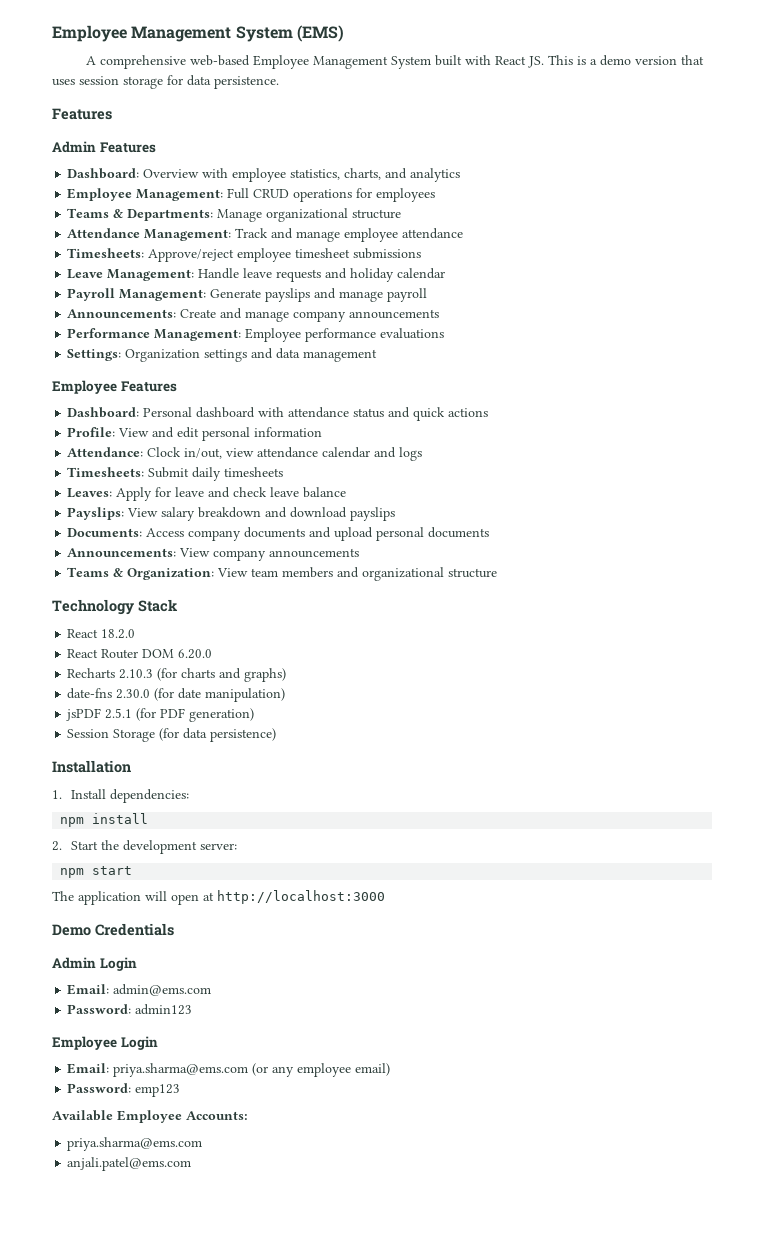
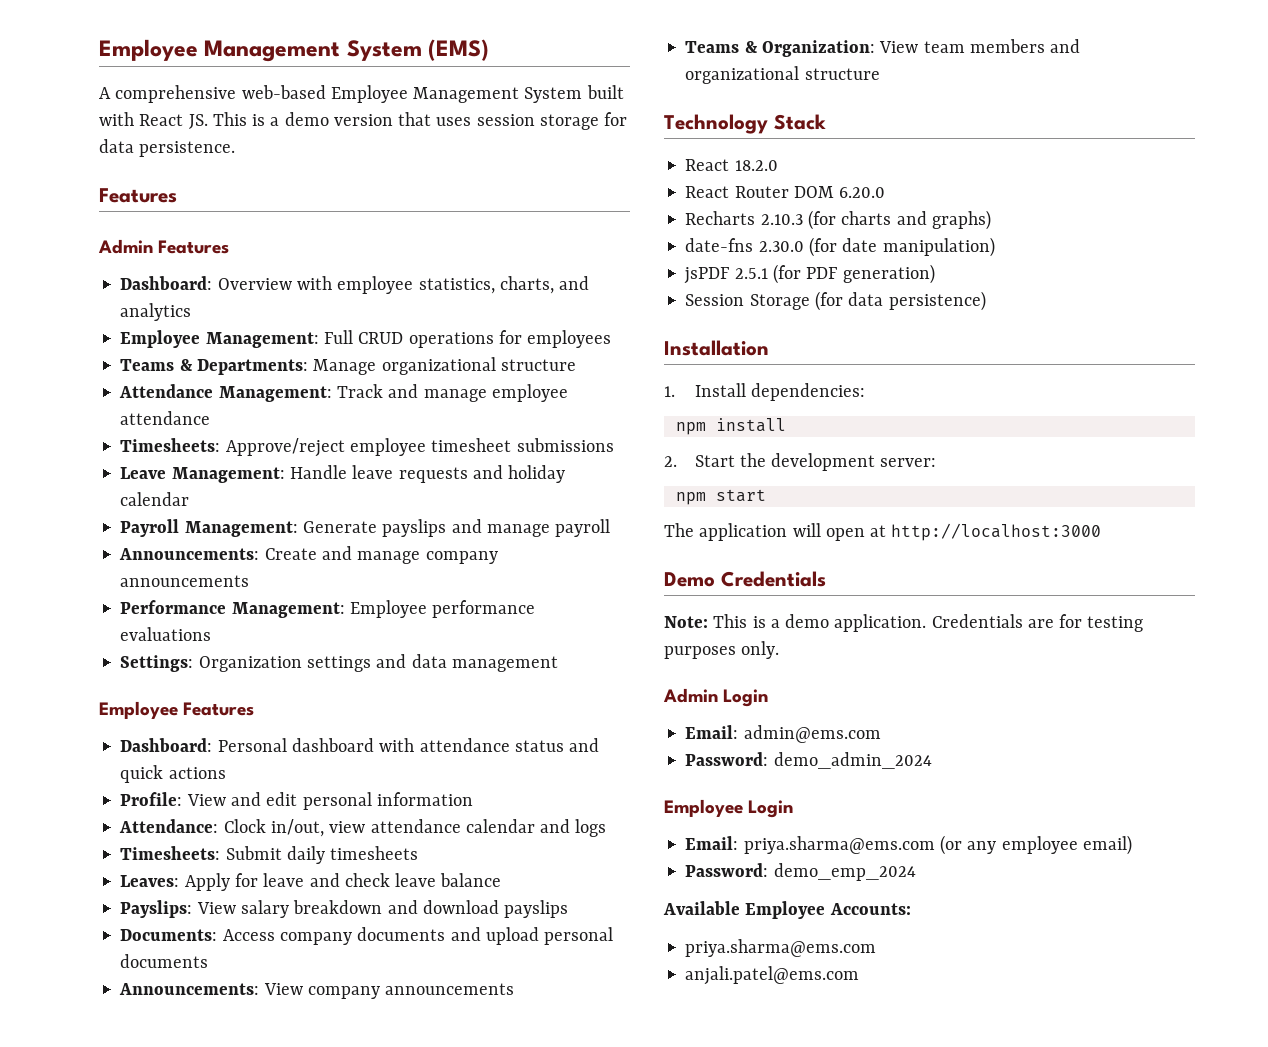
(174, 929) none -> [664,614,1144,632] [664,641,780,659] // Note: This is a demo application. Credentials are for testing purposes only.
[135,1004,193,1015] admin123 -> [773,752,932,769] demo_admin_2024
[135,1084,181,1097] emp123 -> [773,863,916,881] demo_emp_2024

